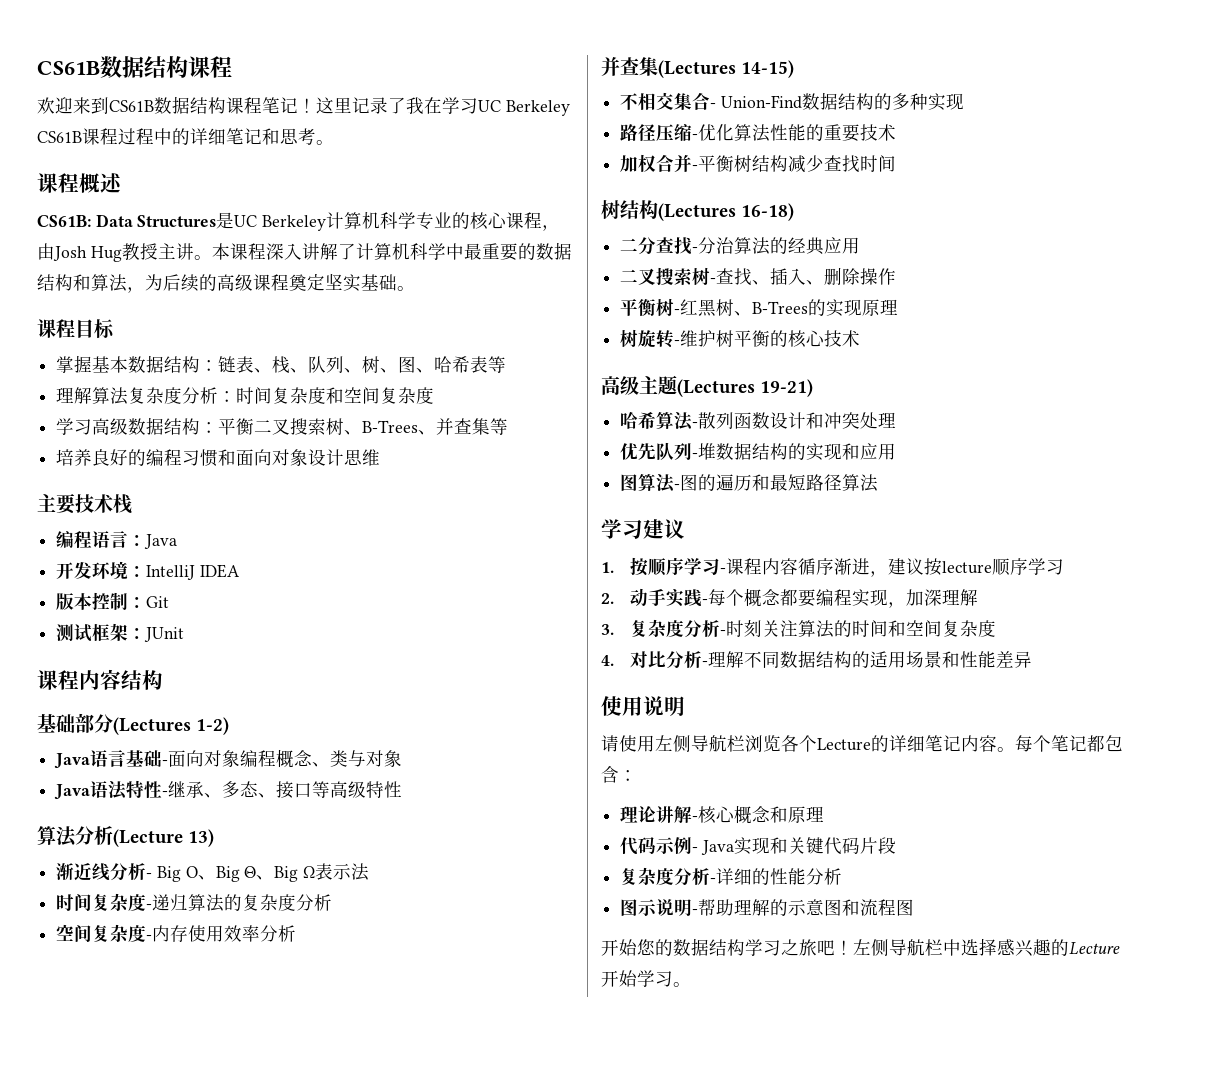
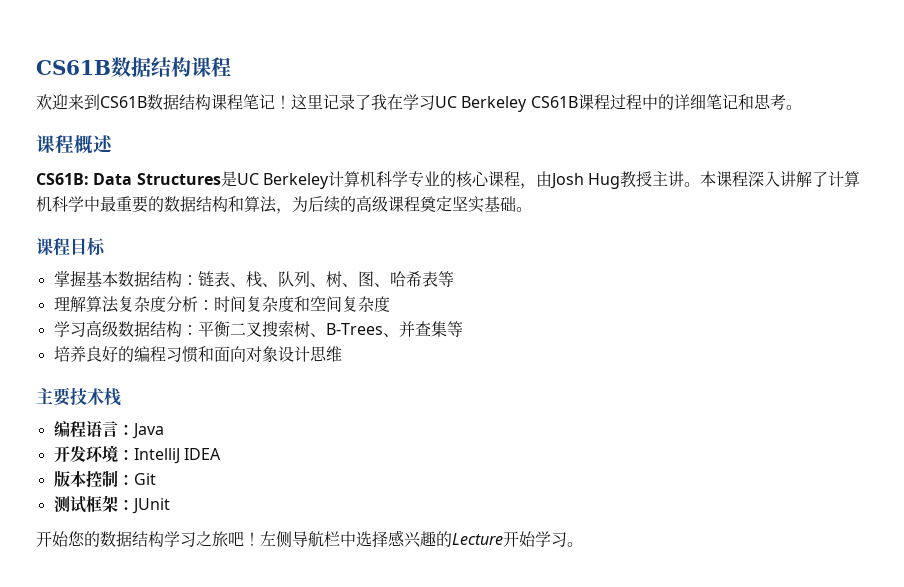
[37,669,163,690] [37,713,230,735] [54,749,403,769] [54,780,403,800] [37,826,215,847] [56,863,370,882] [56,893,333,912] [56,924,297,942] [601,56,795,78] [620,92,964,111] [620,124,897,142] [620,154,897,173] [601,200,795,221] [620,237,861,255] [620,267,897,286] [620,298,899,317] [620,329,861,348] [601,375,814,397] [620,411,897,431] [620,442,897,461] [620,473,879,493] [601,519,685,539] [601,557,1064,577] [601,588,978,608] [601,619,996,638] [601,650,1032,669] [601,696,685,716] [601,735,1123,752] [601,766,637,783] [620,805,825,824] [620,837,896,855] [620,867,843,886] [620,899,915,916] // 课程内容结构 // 基础部分(Lectures 1-2) // Java语言基础-面向对象编程概念、类与对象 // Java语法特性-继承、多态、接口等高级特性 // 算法分析(Lecture 13) // 渐近线分析- Big O、Big Θ、Big Ω表示法 // 时间复杂度-递归算法的复杂度分析 // 空间复杂度-内存使用效率分析 // 并查集(Lectures 14-15) // 不相交集合- Union-Find数据结构的多种实现 // 路径压缩-优化算法性能的重要技术 // 加权合并-平衡树结构减少查找时间 // 树结构(Lectures 16-18) // 二分查找-分治算法的经典应用 // 二叉搜索树-查找、插入、删除操作 // 平衡树-红黑树、B-Trees的实现原理 // 树旋转-维护树平衡的核心技术 // 高级主题(Lectures 19-21) // 哈希算法-散列函数设计和冲突处理 // 优先队列-堆数据结构的实现和应用 // 图算法-图的遍历和最短路径算法 // 学习建议 // 1.按顺序学习-课程内容循序渐进，建议按lecture顺序学习 // 2.动手实践-每个概念都要编程实现，加深理解 // 3.复杂度分析-时刻关注算法的时间和空间复杂度 // 4.对比分析-理解不同数据结构的适用场景和性能差异 // 使用说明 // 请使用左侧导航栏浏览各个Lecture的详细笔记内容。每个笔记都包含： // 理论讲解-核心概念和原理 // 代码示例- Java实现和关键代码片段 // 复杂度分析-详细的性能分析 // 图示说明-帮助理解的示意图和流程图 -> (170, 506) none

